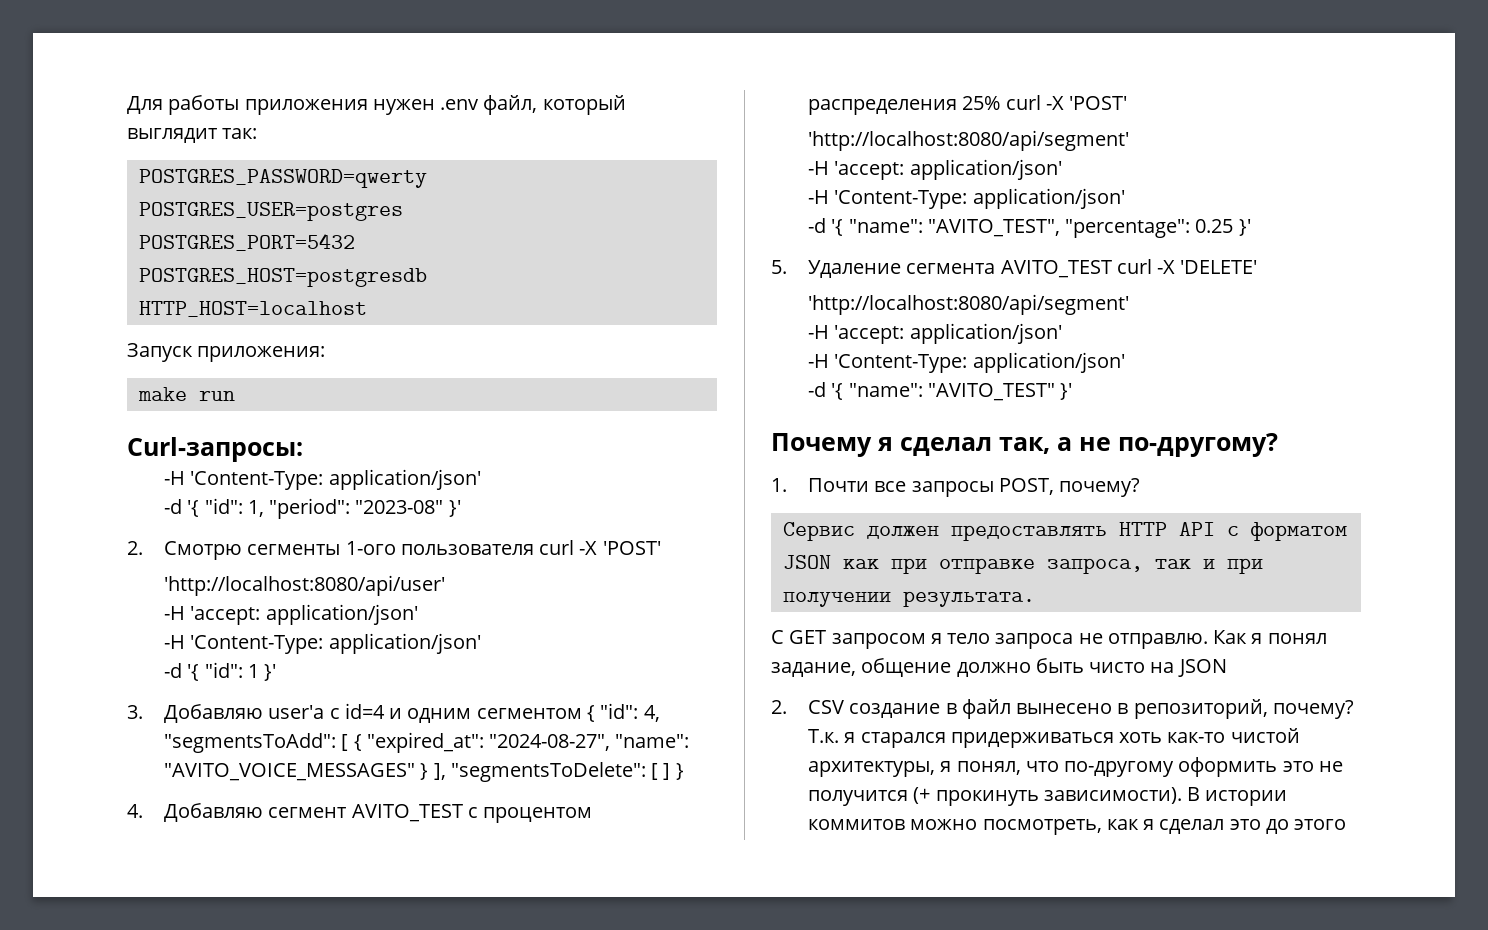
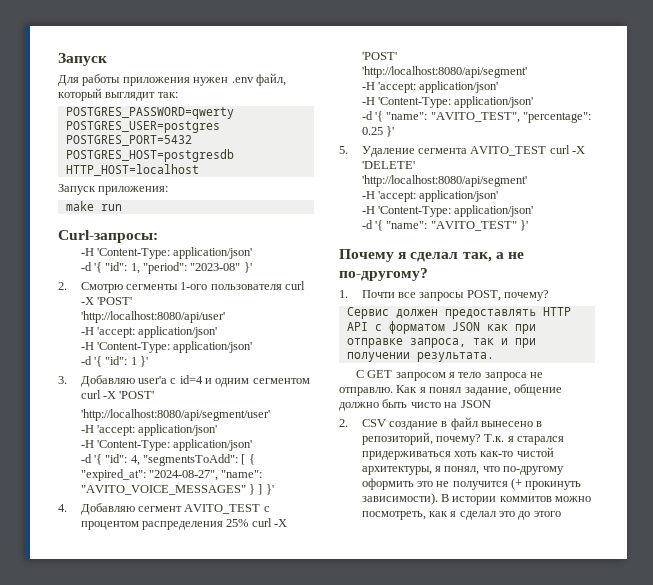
(127, 105) none -> [58,53,107,66] Запуск //
[586,705,595,722] { -> [80,390,155,399] [80,409,270,421] [80,424,218,436] [80,439,253,451] [80,454,102,465] curl -X 'POST' // 'http://localhost:8080/api/segment/user' // -H 'accept: application/json' // -H 'Content-Type: application/json' // -d '{
[433,762,684,782] ], "segmentsToDelete": [ ] } -> [258,484,274,495] ] }'

